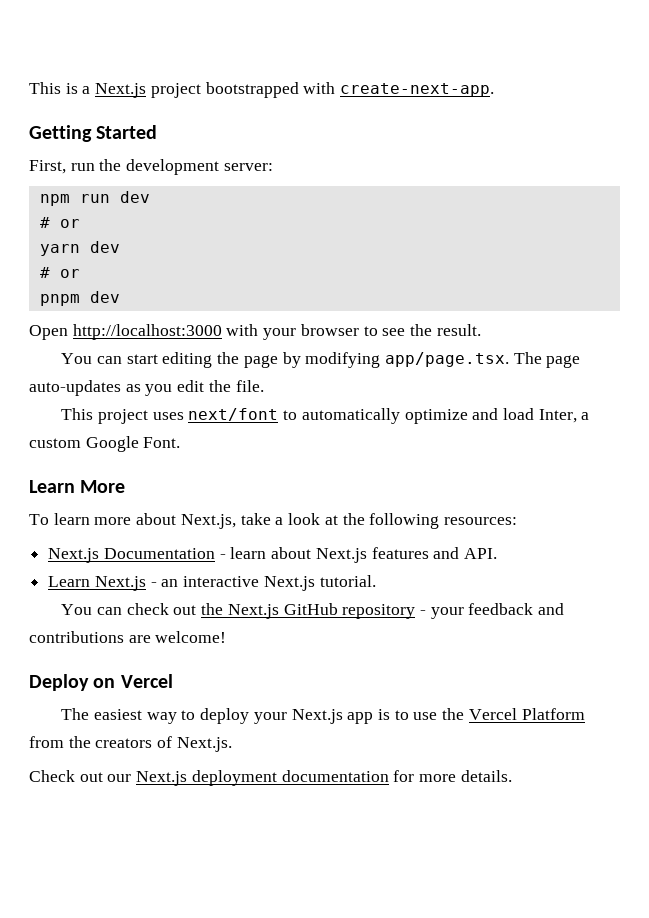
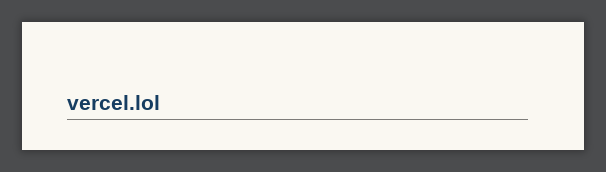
[29,82,495,98] [29,125,158,142] [29,159,273,175] [39,191,150,206] [39,217,80,228] [39,241,120,256] [39,267,80,278] [39,291,120,306] [29,324,481,340] [61,352,581,368] [29,380,264,396] [61,408,590,424] [29,436,181,452] [29,480,126,493] [29,513,517,529] [48,547,498,563] [48,575,376,591] [61,603,565,619] [29,631,227,643] [29,674,173,691] [61,708,585,724] [29,736,232,752] [29,770,512,786] This is a Next.js project bootstrapped with create-next-app. // Getting Started // First, run the development server: // npm run dev // # or // yarn dev // # or // pnpm dev // Open http://localhost:3000 with your browser to see the result. // You can start editing the page by modifying app/page.tsx. The page auto-updates as you edit the file. // This project uses next/font to automatically optimize and load Inter, a custom Google Font. // Learn More // To learn more about Next.js, take a look at the following resources: // Next.js Documentation - learn about Next.js features and API. // Learn Next.js - an interactive Next.js tutorial. // You can check out the Next.js GitHub repository - your feedback and contributions are welcome! // Deploy on Vercel // The easiest way to deploy your Next.js app is to use the Vercel Platform from the creators of Next.js. // Check out our Next.js deployment documentation for more details. -> [67,95,160,110] vercel.lol

